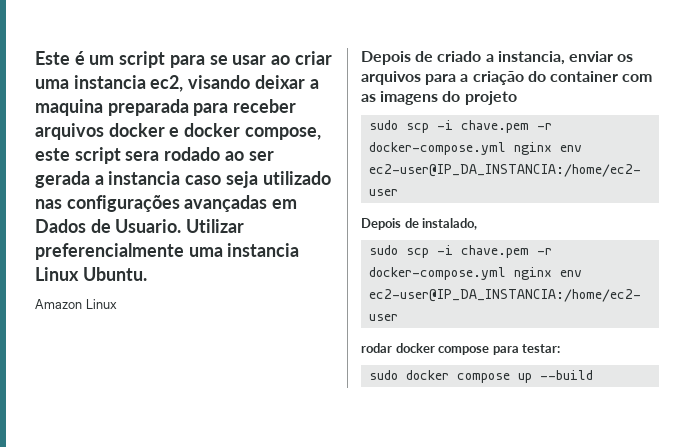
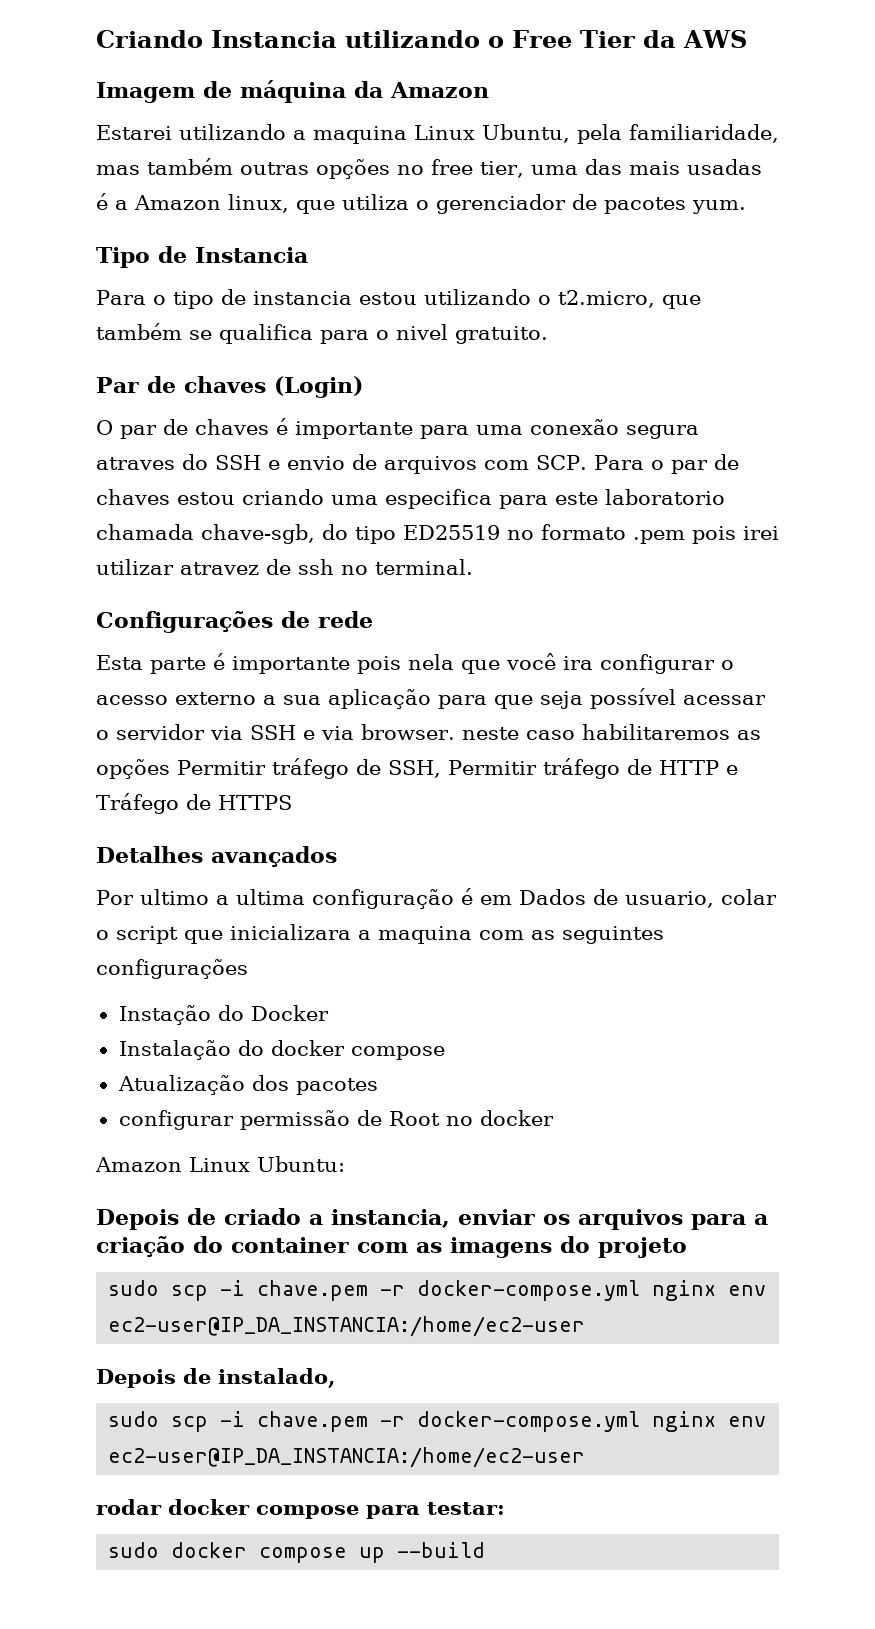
[35,51,332,68] [35,75,319,92] [35,99,297,116] [35,123,321,140] [35,147,274,164] [35,171,331,188] [35,195,298,212] [35,219,245,233] [35,243,300,260] [35,267,147,281] Este é um script para se usar ao criar uma instancia ec2, visando deixar a maquina preparada para receber arquivos docker e docker compose, este script sera rodado ao ser gerada a instancia caso seja utilizado nas configurações avançadas em Dados de Usuario. Utilizar preferencialmente uma instancia Linux Ubuntu. -> [96,30,747,48] [96,80,489,103] [96,124,779,144] [96,158,762,179] [96,193,746,214] [96,246,308,268] [96,289,701,309] [96,323,548,344] [96,376,363,398] [96,418,699,439] [96,454,739,474] [96,489,725,509] [96,524,779,544] [96,559,473,575] [96,611,373,633] [96,653,734,674] [96,688,766,709] [96,724,761,740] [96,758,738,779] [96,793,292,814] [96,846,337,867] [96,888,777,909] [96,924,664,944] [96,959,248,979] [118,1005,329,1025] [118,1040,445,1060] [117,1075,378,1095] [118,1110,554,1130] Criando Instancia utilizando o Free Tier da AWS // Imagem de máquina da Amazon // Estarei utilizando a maquina Linux Ubuntu, pela familiaridade, mas também outras opções no free tier, uma das mais usadas é a Amazon linux, que utiliza o gerenciador de pacotes yum. // Tipo de Instancia // Para o tipo de instancia estou utilizando o t2.micro, que também se qualifica para o nivel gratuito. // Par de chaves (Login) // O par de chaves é importante para uma conexão segura atraves do SSH e envio de arquivos com SCP. Para o par de chaves estou criando uma especifica para este laboratorio chamada chave-sgb, do tipo ED25519 no formato .pem pois irei utilizar atravez de ssh no terminal. // Configurações de rede // Esta parte é importante pois nela que você ira configurar o acesso externo a sua aplicação para que seja possível acessar o servidor via SSH e via browser. neste caso habilitaremos as opções Permitir tráfego de SSH, Permitir tráfego de HTTP e Tráfego de HTTPS // Detalhes avançados // Por ultimo a ultima configuração é em Dados de usuario, colar o script que inicializara a maquina com as seguintes configurações // Instação do Docker // Instalação do docker compose // Atualização dos pacotes // configurar permissão de Root no docker
(117, 304) none -> [257,1156,345,1172] Ubuntu:

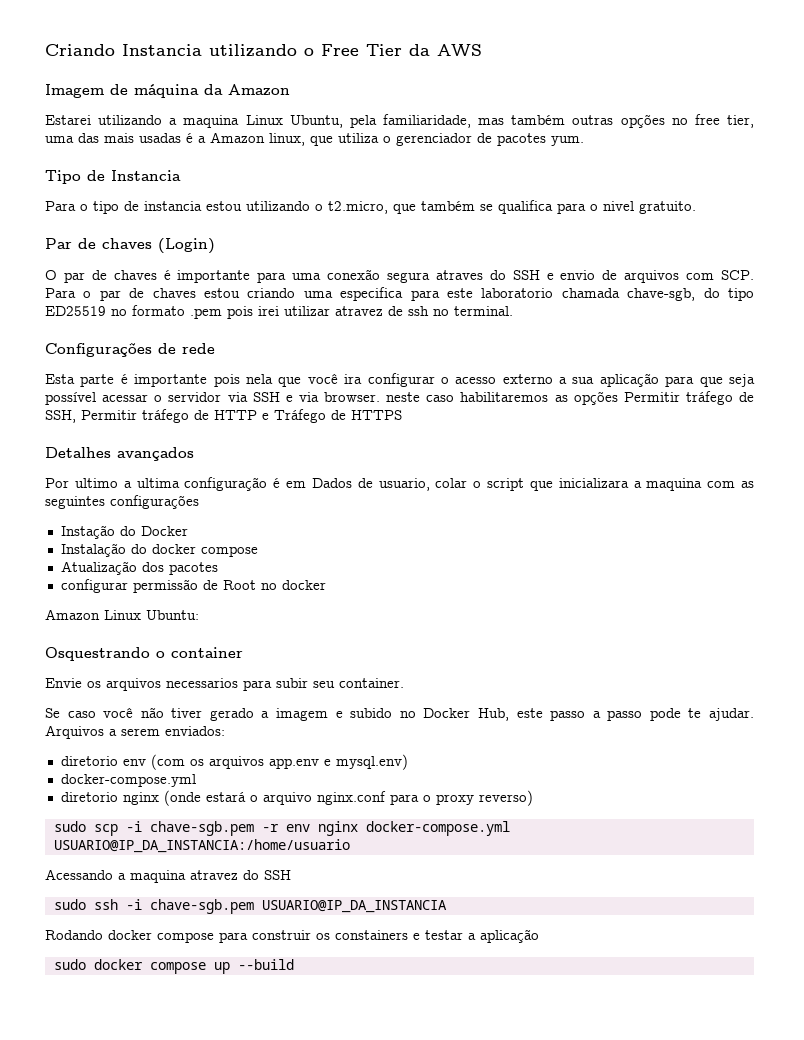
[96,1208,768,1230] [96,1236,687,1258] [108,1280,767,1301] [108,1316,586,1337] [96,1368,335,1388] [108,1411,767,1432] [108,1447,586,1468] [96,1499,505,1519] Depois de criado a instancia, enviar os arquivos para a criação do container com as imagens do projeto // sudo scp -i chave.pem -r docker-compose.yml nginx env ec2-user@IP_DA_INSTANCIA:/home/ec2-user // Depois de instalado, // sudo scp -i chave.pem -r docker-compose.yml nginx env ec2-user@IP_DA_INSTANCIA:/home/ec2-user // rodar docker compose para testar: -> [45,647,243,661] [45,678,404,691] [45,707,754,721] [45,725,225,739] [60,754,408,770] [60,774,196,787] [60,790,533,806] [53,821,510,836] [53,839,350,853] [45,869,291,883] [53,899,447,914] [45,929,539,943] Osquestrando o container // Envie os arquivos necessarios para subir seu container. // Se caso você não tiver gerado a imagem e subido no Docker Hub, este passo a passo pode te ajudar. Arquivos a serem enviados: // diretorio env (com os arquivos app.env e mysql.env) // docker-compose.yml // diretorio nginx (onde estará o arquivo nginx.conf para o proxy reverso) // sudo scp -i chave-sgb.pem -r env nginx docker-compose.yml USUARIO@IP_DA_INSTANCIA:/home/usuario // Acessando a maquina atravez do SSH // sudo ssh -i chave-sgb.pem USUARIO@IP_DA_INSTANCIA // Rodando docker compose para construir os constainers e testar a aplicação

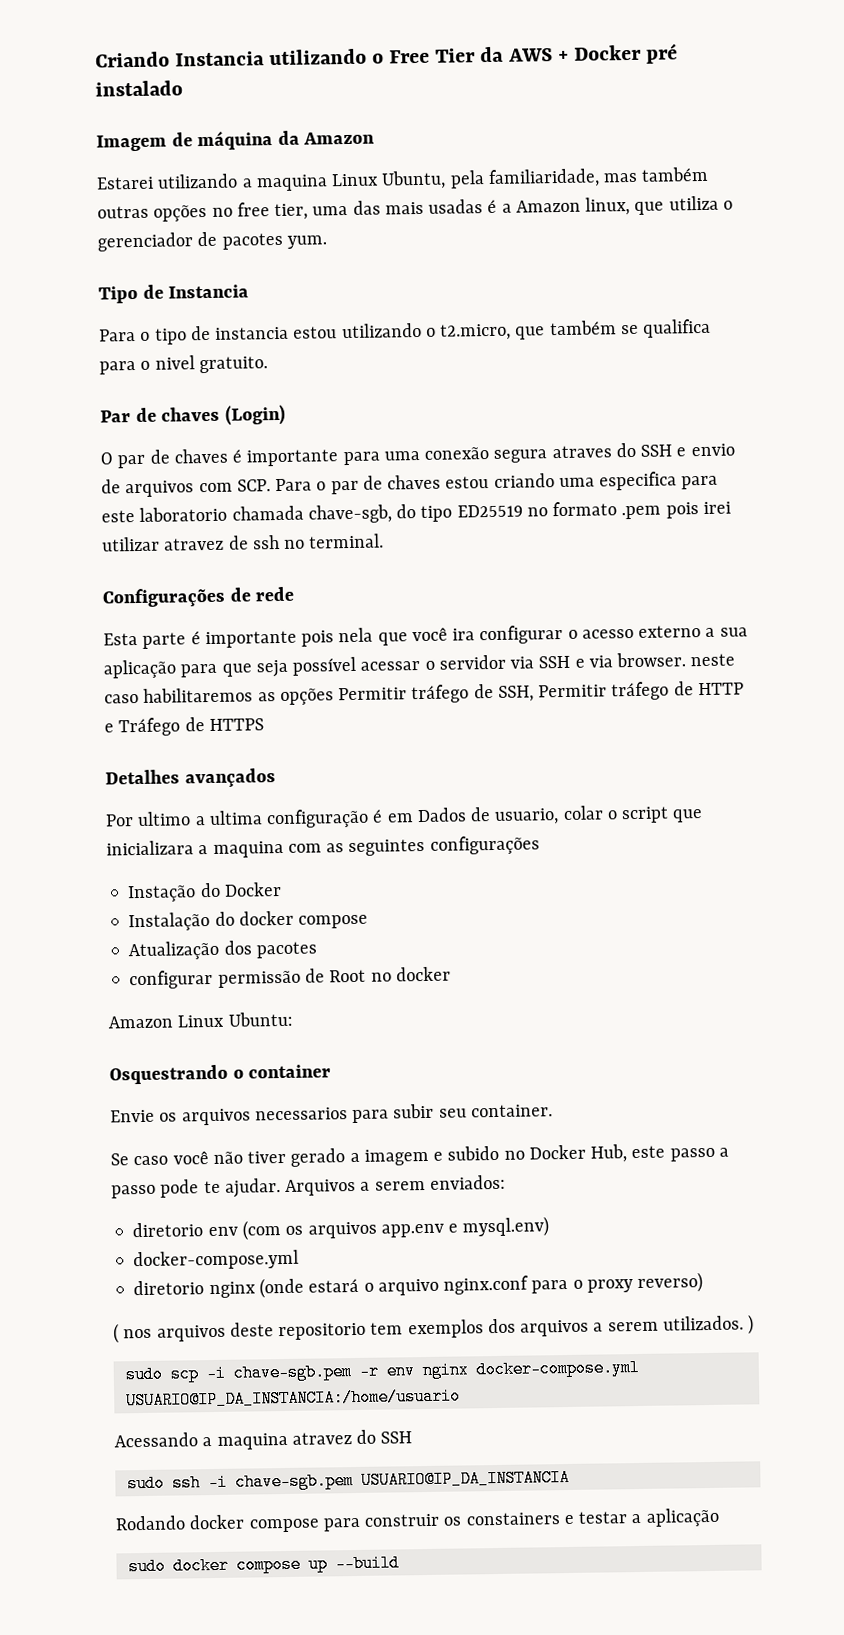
(482, 50) none -> [557,43,678,64] [95,80,183,97] + Docker pré instalado
(533, 798) none -> [113,1314,755,1344] // ( nos arquivos deste repositorio tem exemplos dos arquivos a serem utilizados. )

